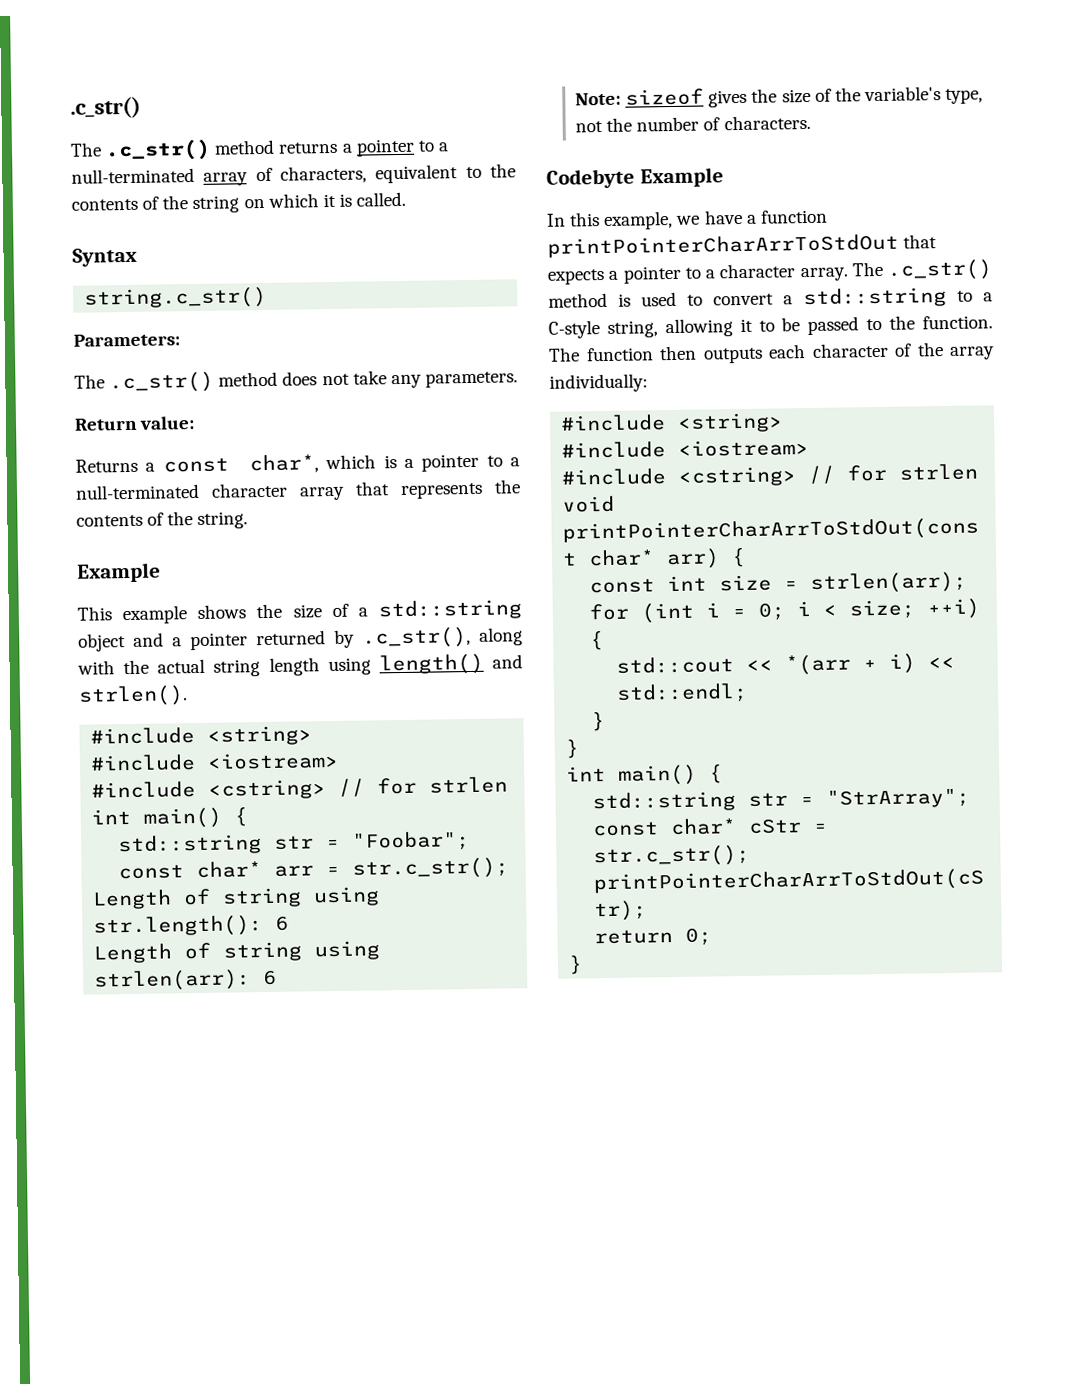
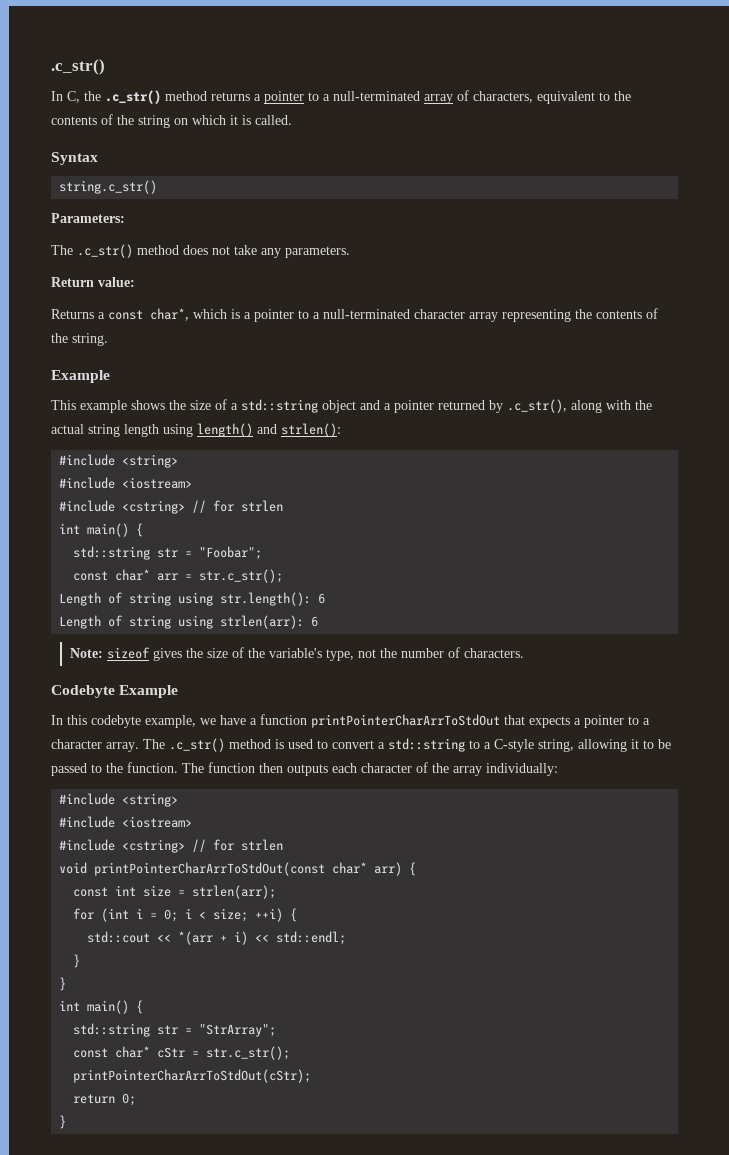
[70,142,102,157] The -> [51,91,101,103] In C, the
[355,481,483,499] that represents -> [502,309,571,322] representing
[78,685,188,707] strlen(). -> [281,423,341,437] strlen():
(601, 219) none -> [91,715,141,728] codebyte

